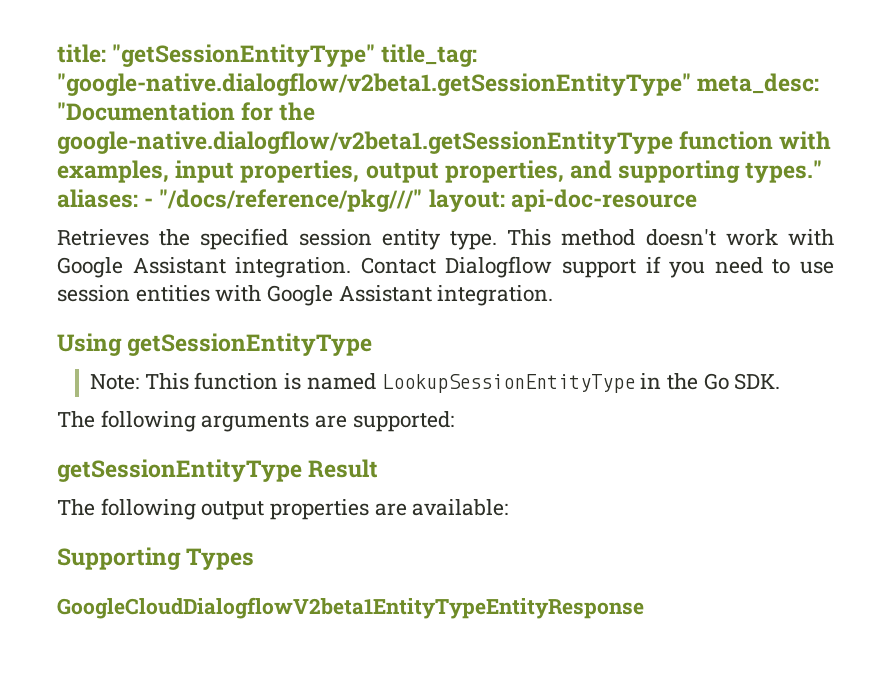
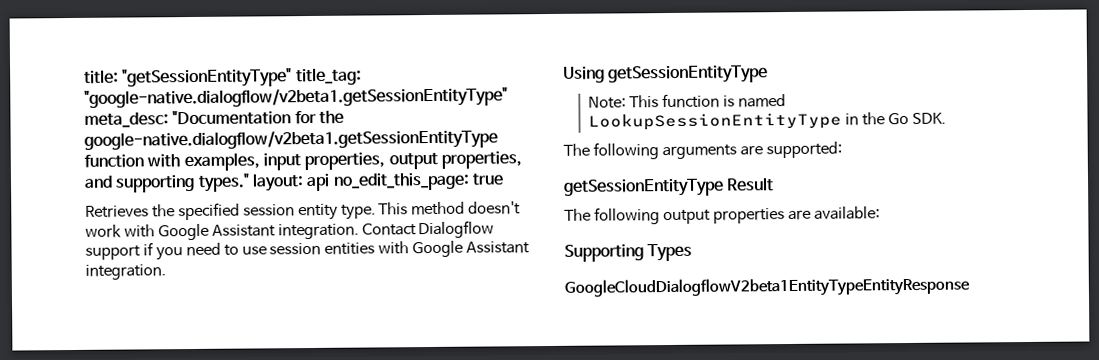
[57,189,697,212] aliases: - "/docs/reference/pkg///" layout: api-doc-resource -> [251,172,504,192] layout: api no_edit_this_page: true

